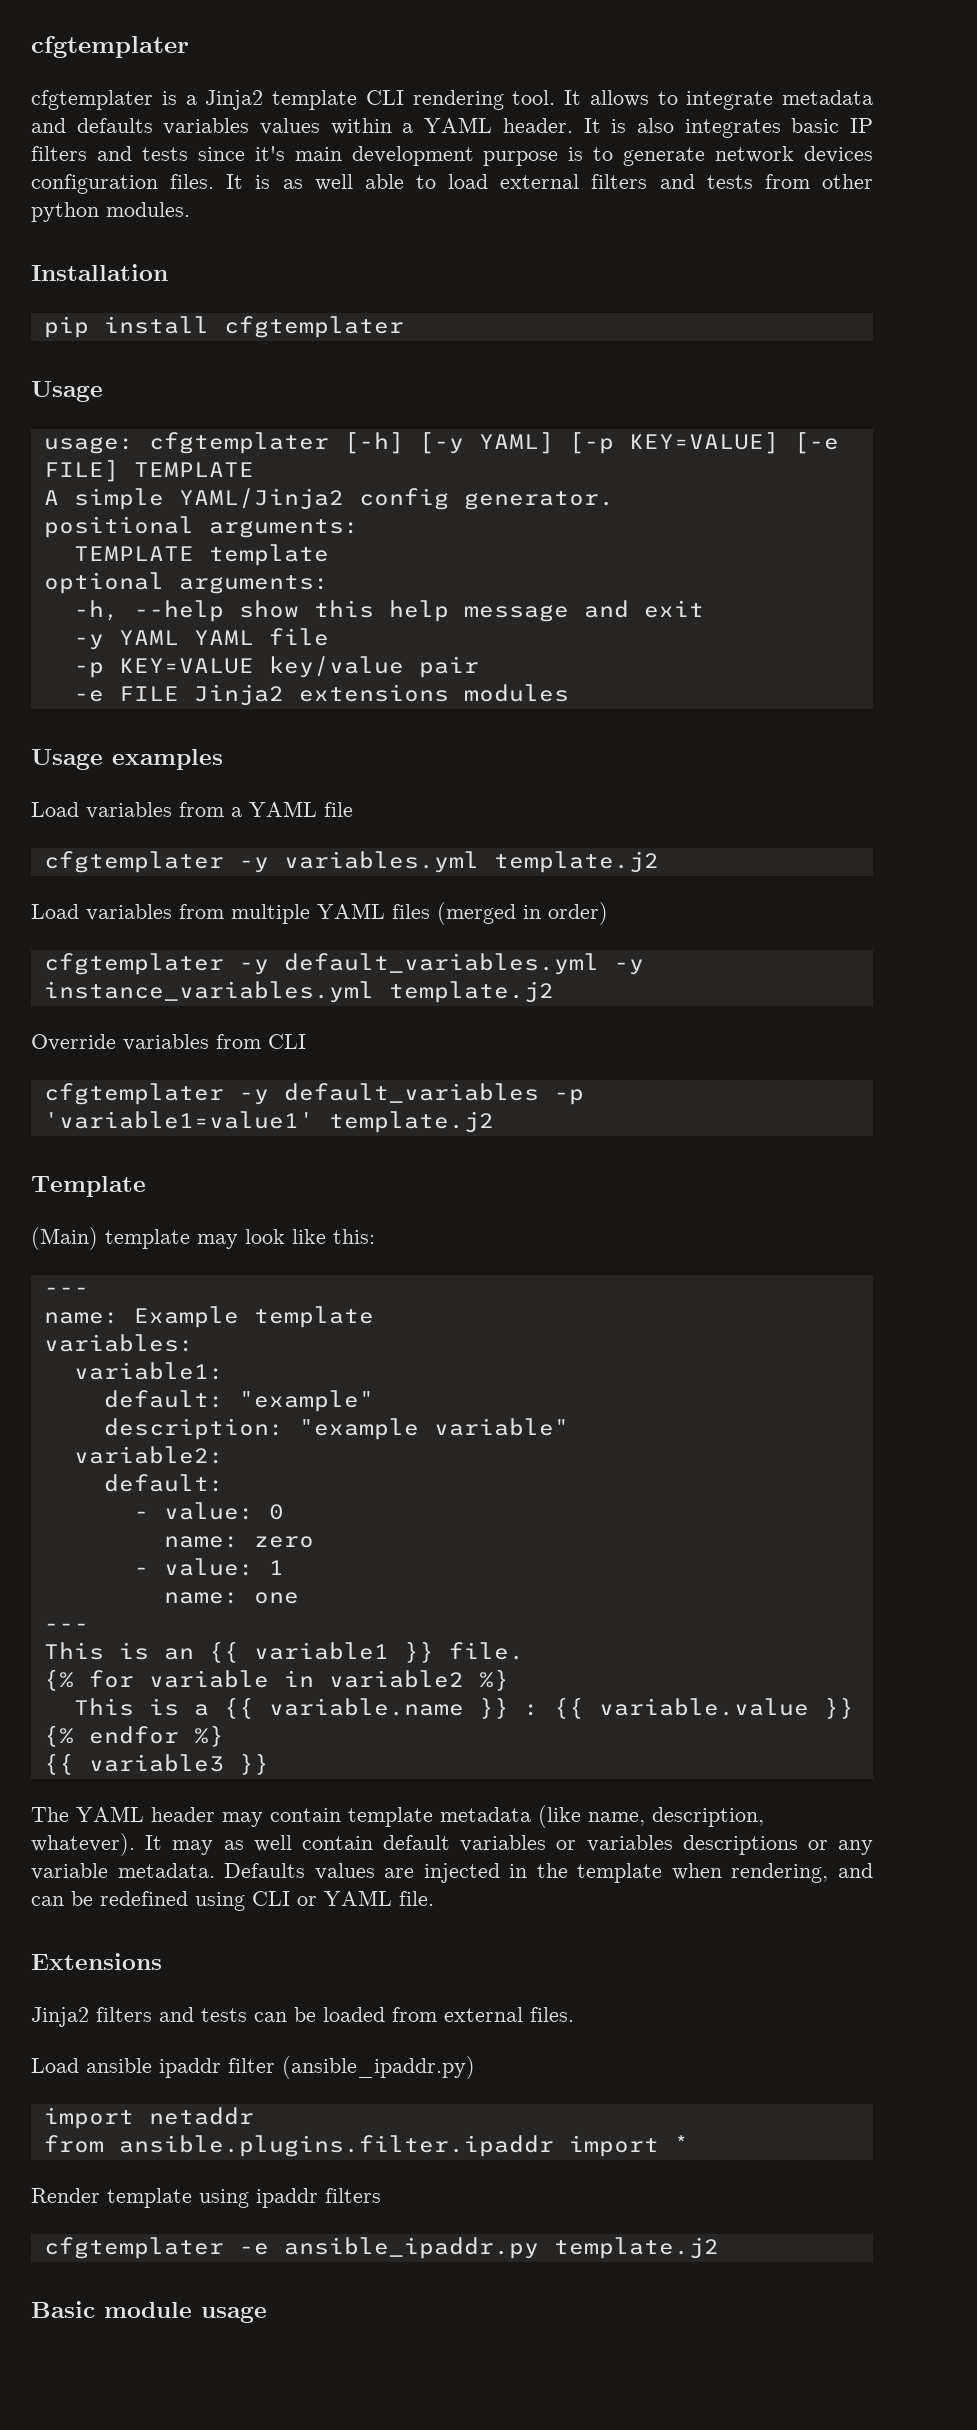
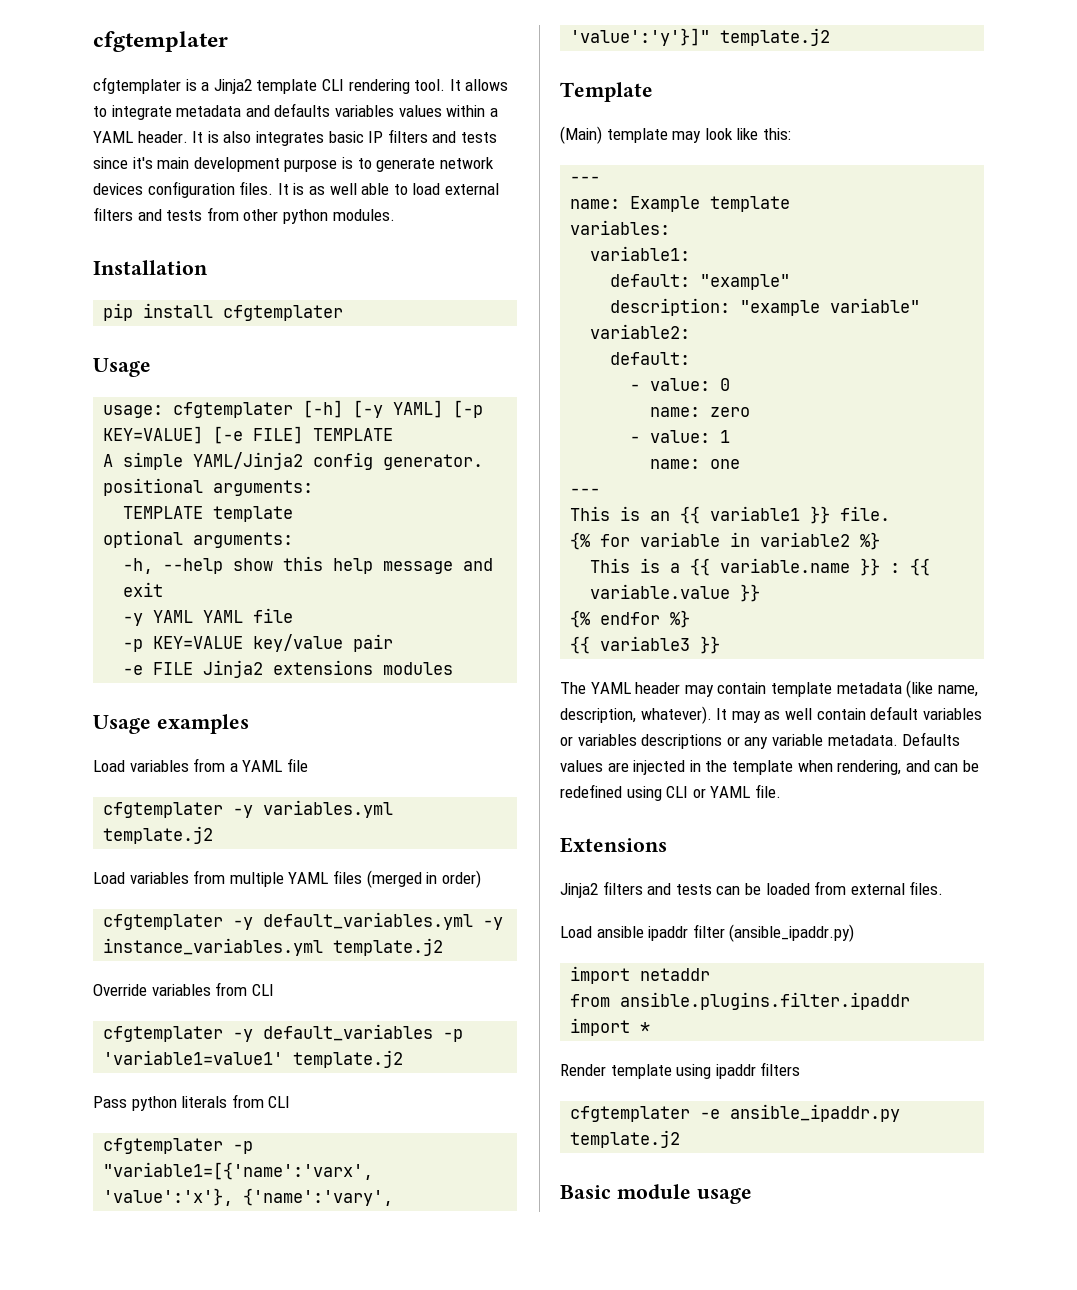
(494, 1122) none -> [93,1094,291,1111] [103,1138,254,1154] [103,1162,374,1180] [103,1188,394,1206] [570,28,831,46] // Pass python literals from CLI // cfgtemplater -p "variable1=[{'name':'varx', 'value':'x'}, {'name':'vary', 'value':'y'}]" template.j2

